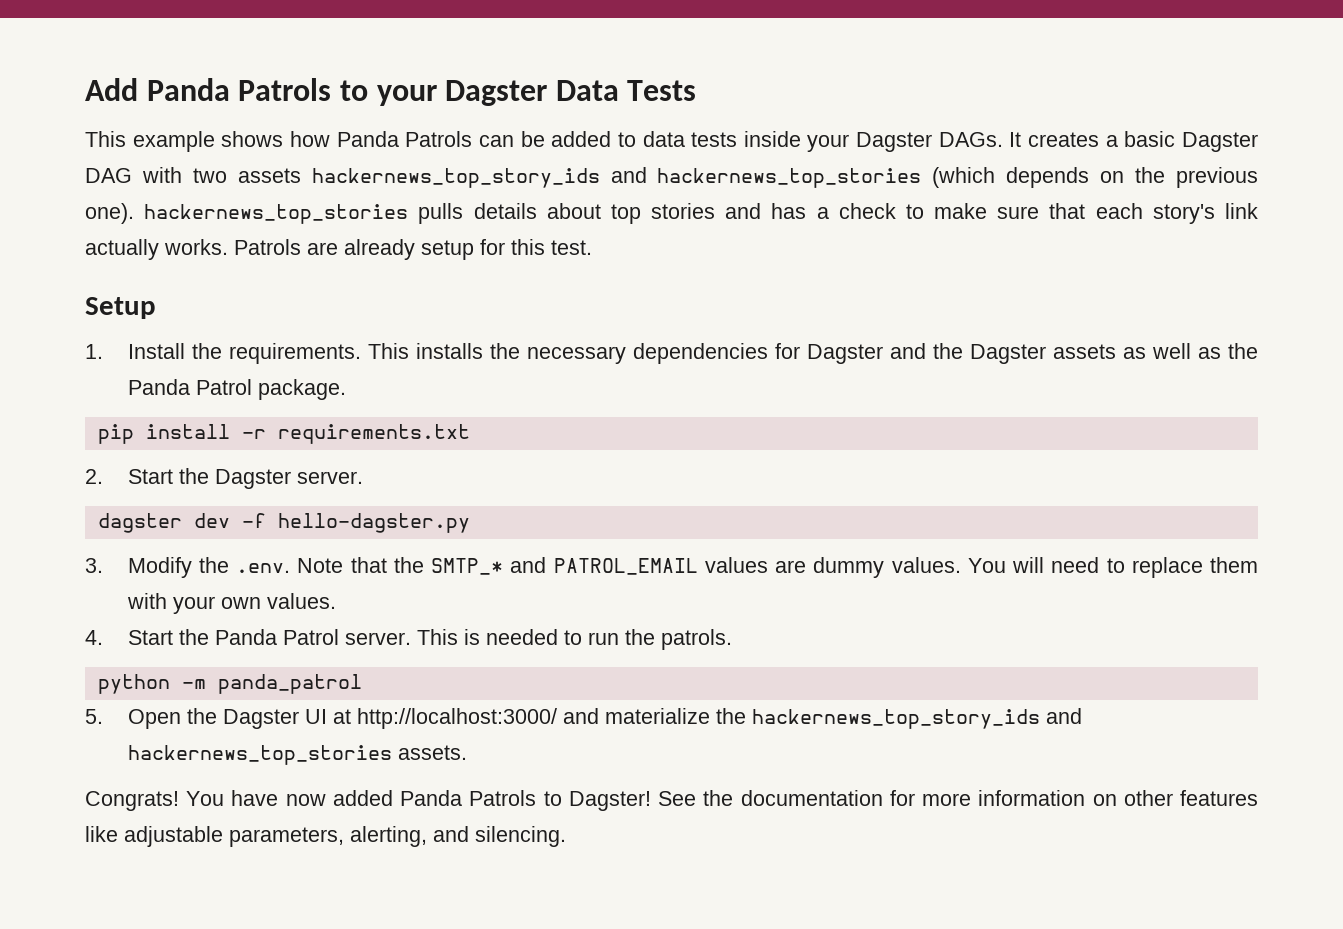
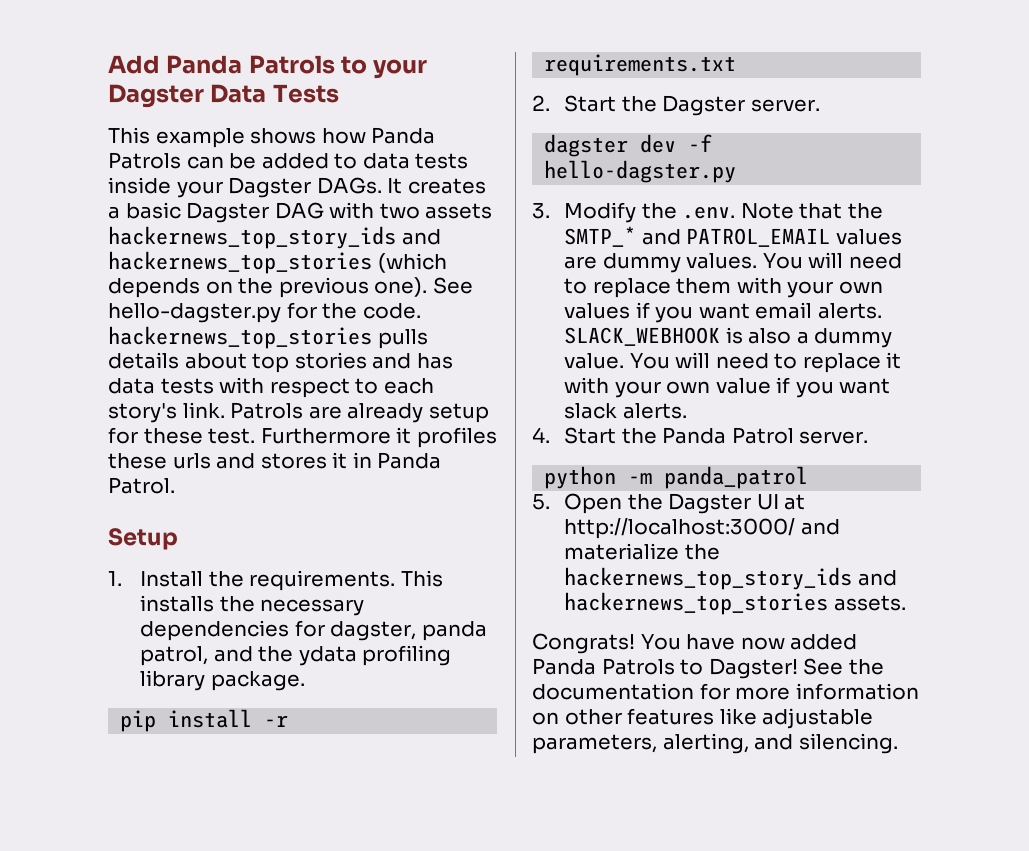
(134, 213) none -> [432,277,473,294] [108,302,421,323] See hello-dagster.py for the code.
[816,203,1258,224] [85,239,228,260] a check to make sure that each story's link actually works. -> [108,377,434,398] [108,402,225,423] data tests with respect to each story's link.
[511,239,545,255] this -> [143,428,203,444] these
(592, 247) none -> [260,427,497,448] [108,452,442,469] [108,477,175,494] Furthermore it profiles these urls and stores it in Panda Patrol.
[806,343,1258,364] [127,379,252,395] Dagster and the Dagster assets as well as the Panda Patrol -> [330,621,487,641] [139,645,452,666] [139,670,205,691] dagster, panda patrol, and the ydata profiling library
[266,593,336,609] values. -> [563,302,882,323] [563,327,893,348] [563,352,902,373] [563,377,891,398] [563,403,687,419] values if you want email alerts. SLACK_WEBHOOK is also a dummy value. You will need to replace it with your own value if you want slack alerts.
[416,629,732,650] This is needed to run the patrols. -> (869, 437) none

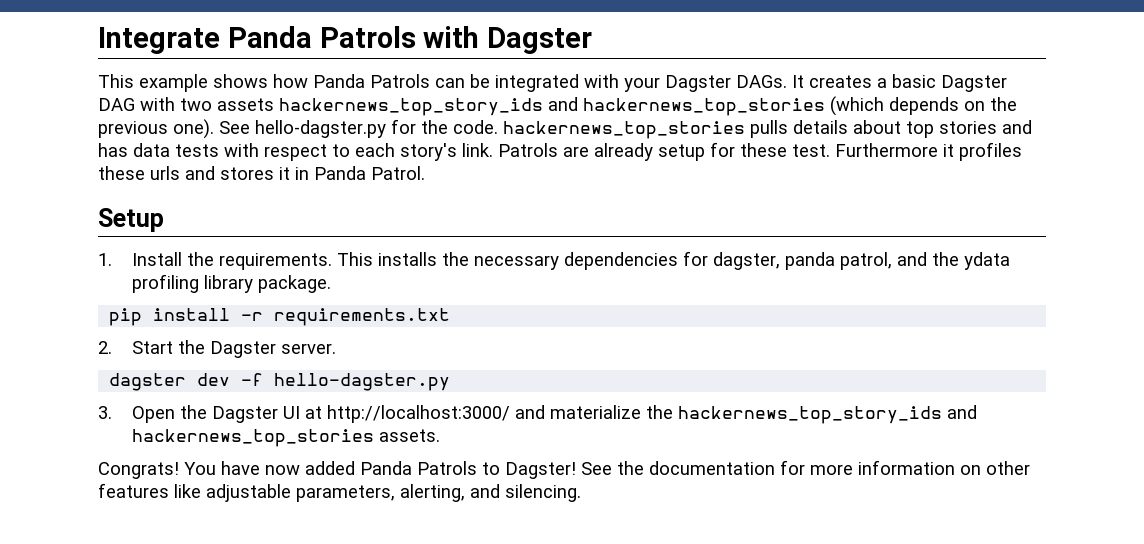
[108,55,428,79] [108,84,339,108] Add Panda Patrols to your Dagster Data Tests -> [98,26,593,54] Integrate Panda Patrols with Dagster
[261,153,469,169] [108,177,171,194] added to data tests inside -> [495,74,619,92] integrated with
[563,202,883,223] [563,226,902,247] [563,252,902,273] [563,277,883,298] [563,302,882,323] [563,327,893,348] [563,352,902,373] [563,377,891,398] [563,403,687,419] [532,427,869,444] [544,466,809,489] [532,494,550,510] Modify the .env. Note that the SMTP_* and PATROL_EMAIL values are dummy values. You will need to replace them with your own values if you want email alerts. SLACK_WEBHOOK is also a dummy value. You will need to replace it with your own value if you want slack alerts. // 4. Start the Panda Patrol server. // python -m panda_patrol // 5. -> (112, 412) none

